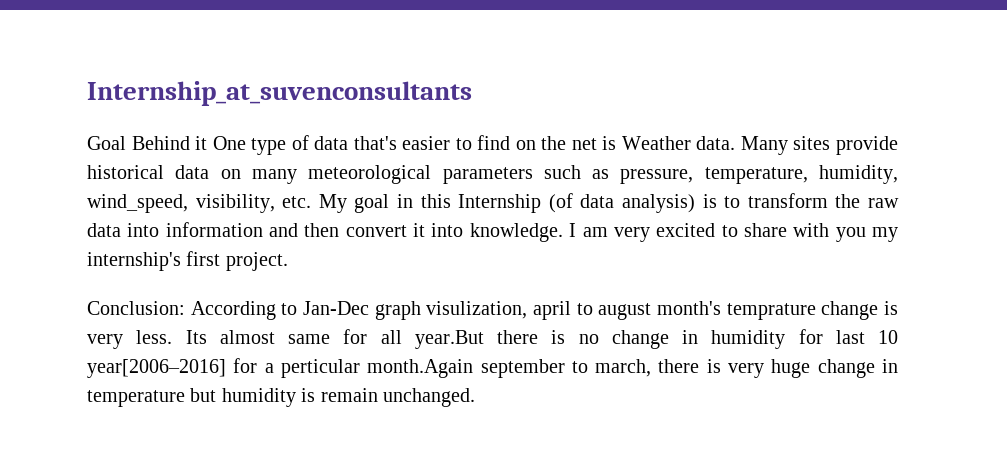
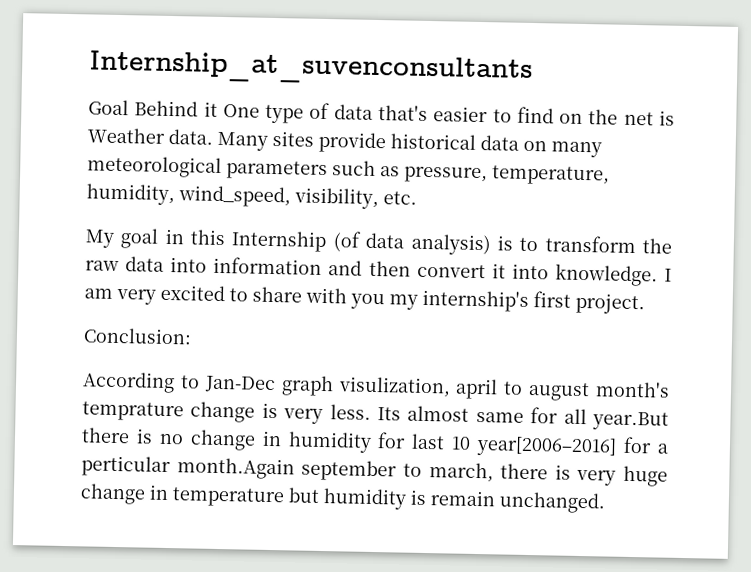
(312, 202) none -> (417, 198) //
(185, 308) none -> (192, 336) //

